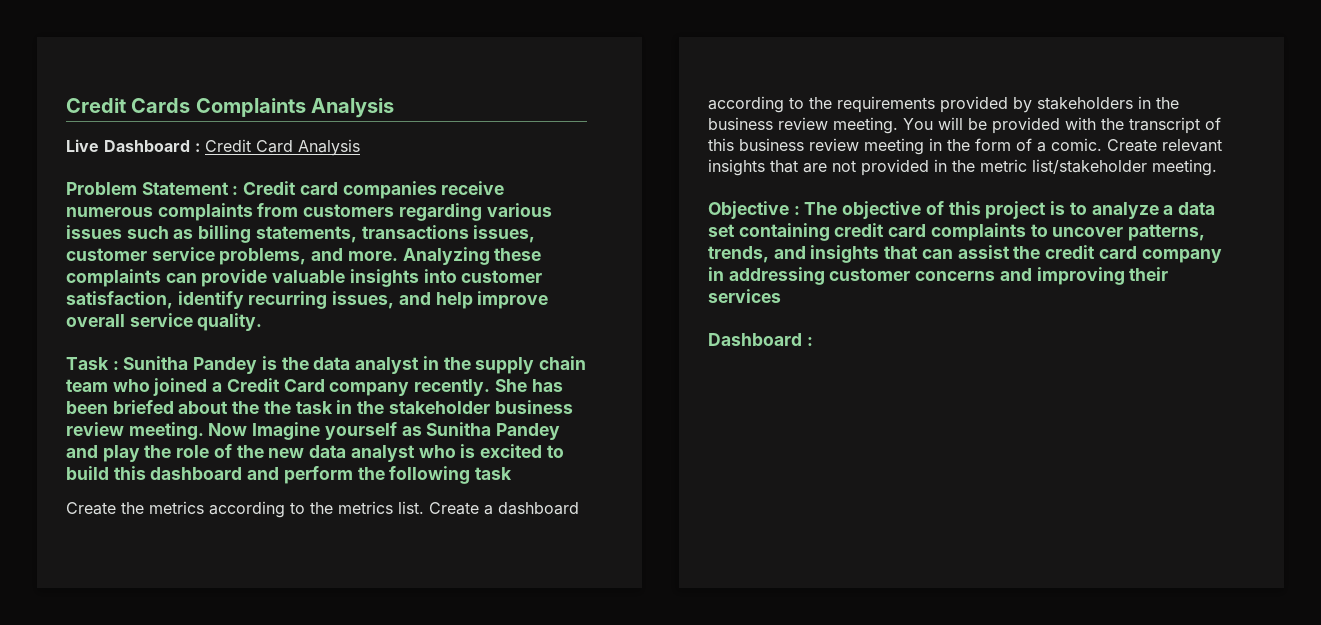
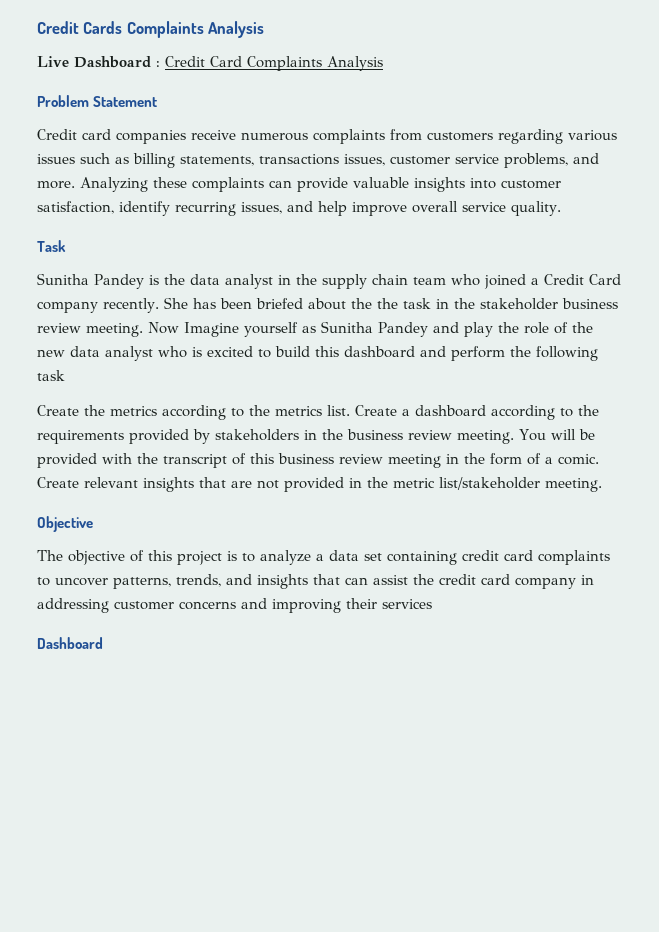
(293, 146) none -> [247,56,322,71] Complaints
[232,186,239,195] : -> (158, 101) //
[112,361,119,370] : -> (66, 246) //
[793,206,800,215] : -> (93, 524) //
[806,337,813,346] : -> (103, 643) none

